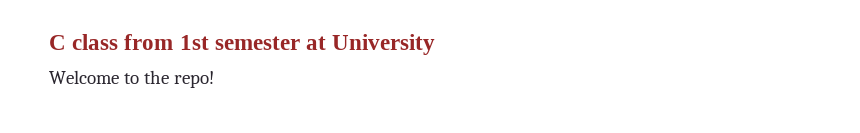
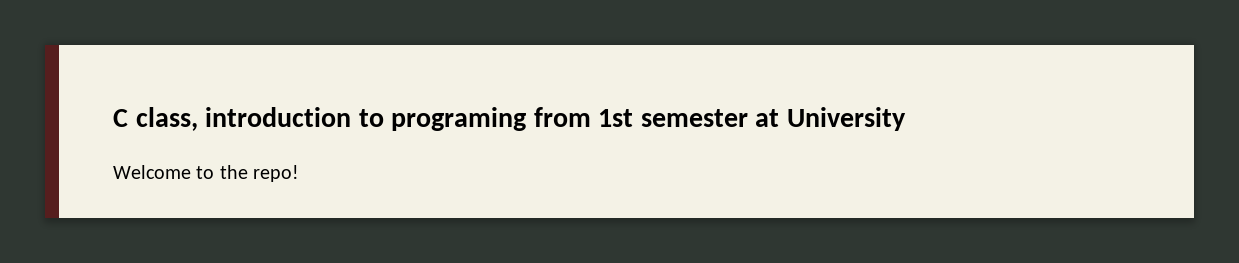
[72,34,119,50] class -> [135,107,527,131] class, introduction to programing

